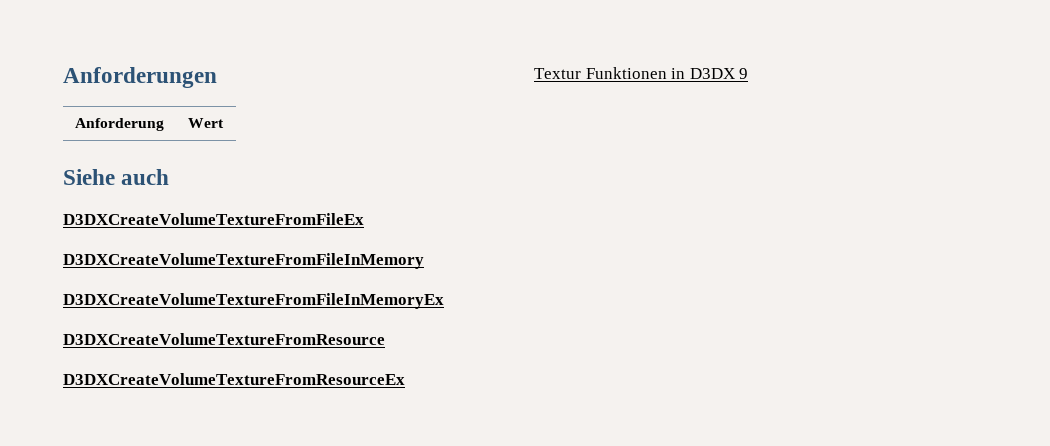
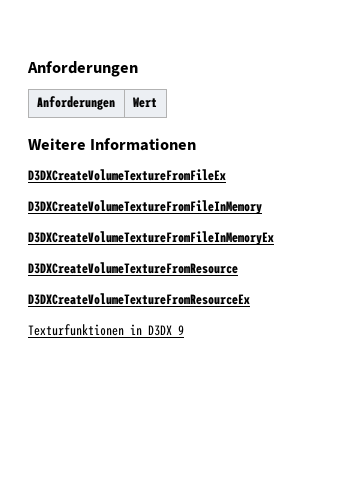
[74,118,164,131] Anforderung -> [36,96,115,110] Anforderungen
[63,169,170,185] Siehe auch -> [28,138,197,151] Weitere Informationen
[534,67,667,79] Textur Funktionen -> [28,324,124,336] Texturfunktionen

